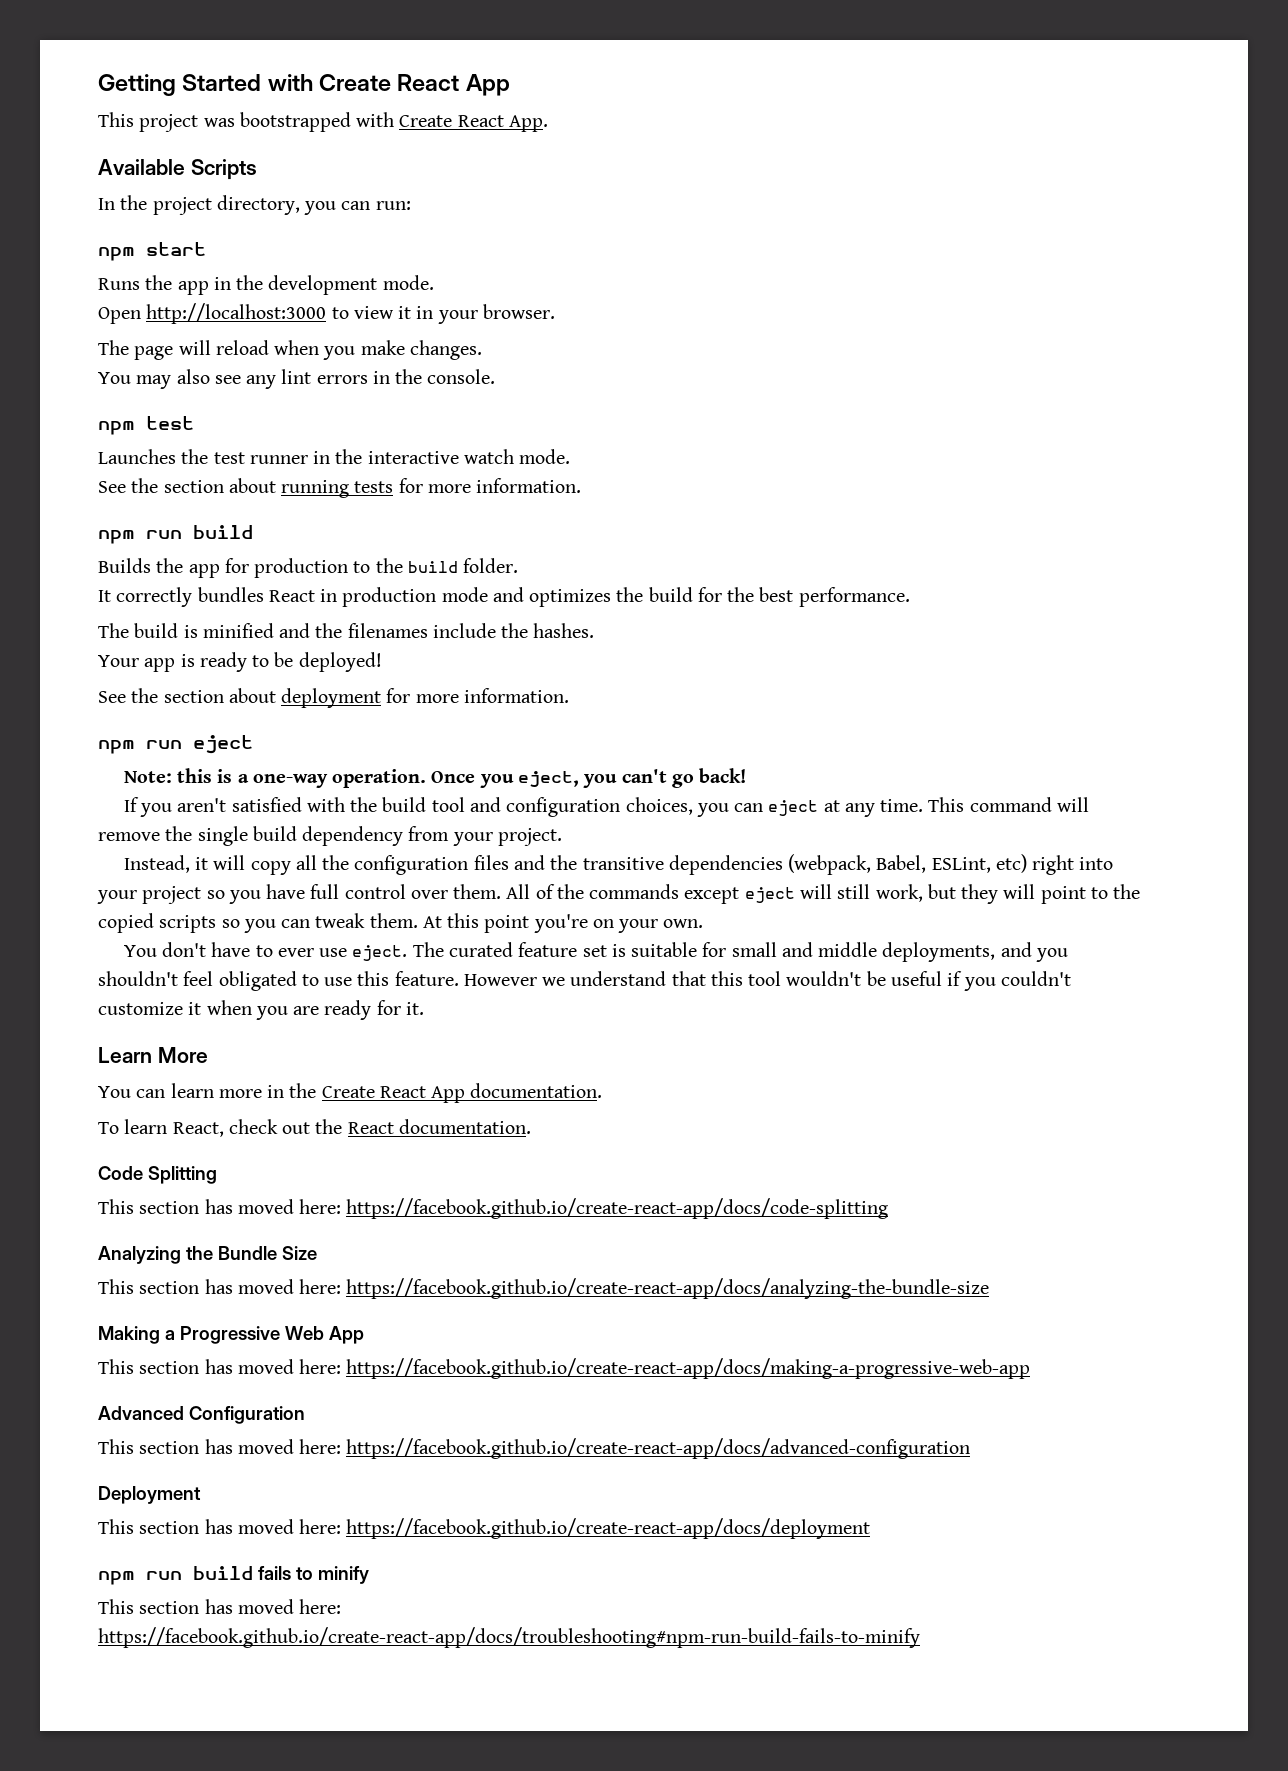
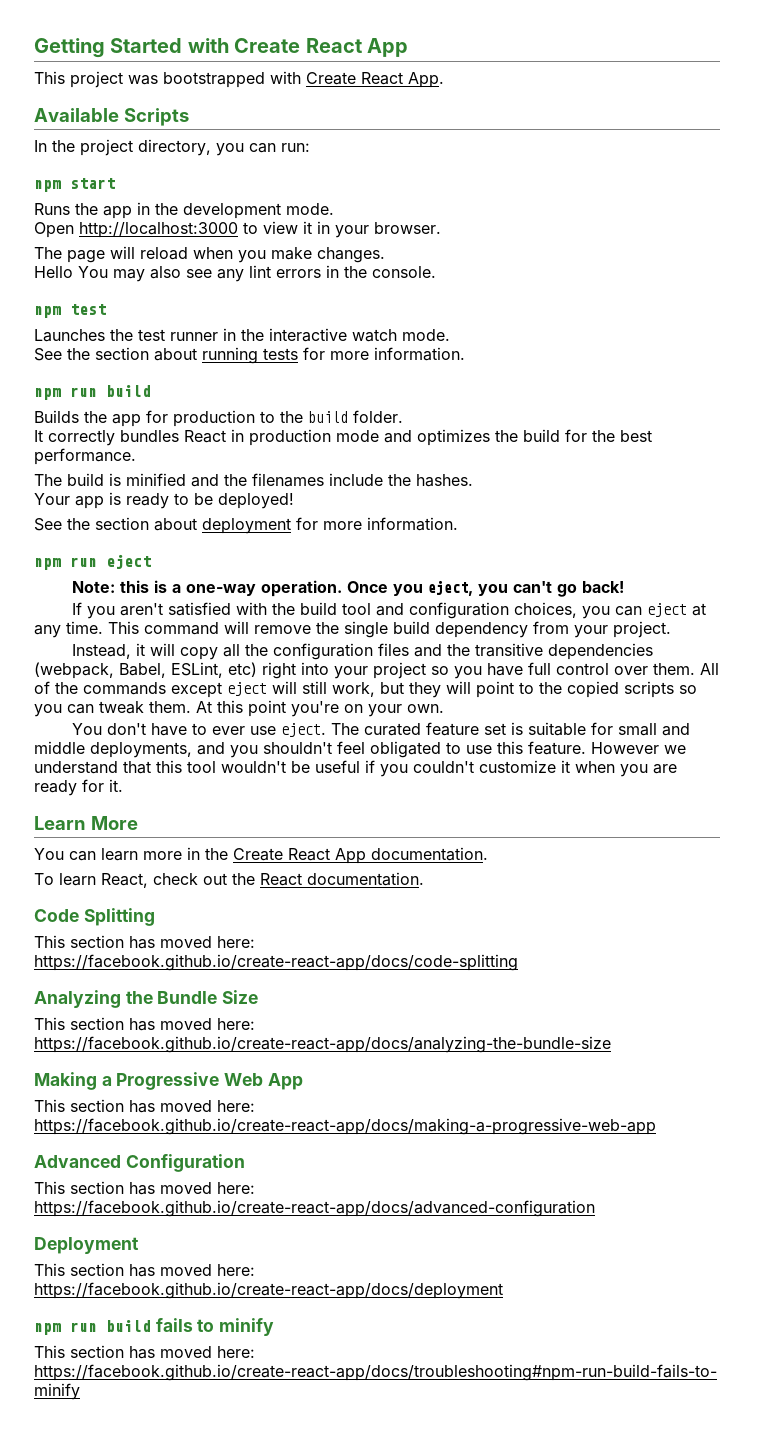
(482, 350) none -> [34,266,73,278] Hello

